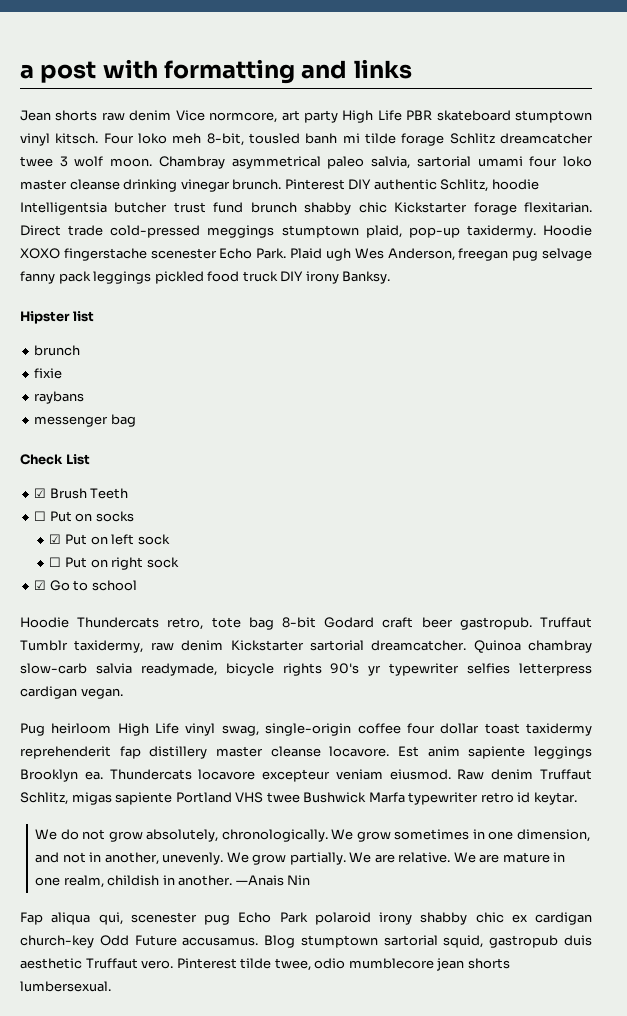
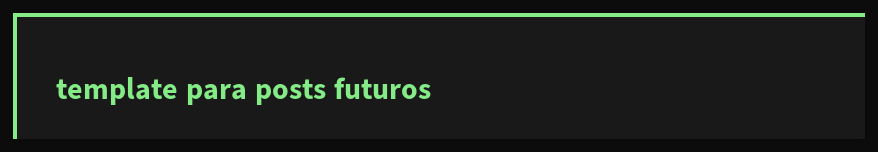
[20,59,412,84] [20,110,593,123] [20,133,593,146] [20,156,593,169] [20,179,539,192] [20,202,592,215] [20,225,592,238] [20,248,592,261] [20,271,391,284] [20,311,94,324] [34,345,81,356] [34,368,63,379] [34,391,85,404] [34,414,136,427] [20,454,90,465] [34,488,129,499] [34,511,134,522] [49,534,170,545] [49,557,179,570] [34,580,137,591] [20,617,592,630] [20,640,592,653] [20,663,593,676] [20,686,123,699] [20,723,593,736] [20,746,592,759] [20,769,592,782] [20,792,577,805] [35,829,590,842] [35,852,566,865] [35,875,311,888] [20,912,592,925] [20,935,592,948] [20,958,510,971] [20,981,111,992] a post with formatting and links // Jean shorts raw denim Vice normcore, art party High Life PBR skateboard stumptown vinyl kitsch. Four loko meh 8-bit, tousled banh mi tilde forage Schlitz dreamcatcher twee 3 wolf moon. Chambray asymmetrical paleo salvia, sartorial umami four loko master cleanse drinking vinegar brunch. Pinterest DIY authentic Schlitz, hoodie Intelligentsia butcher trust fund brunch shabby chic Kickstarter forage flexitarian. Direct trade cold-pressed meggings stumptown plaid, pop-up taxidermy. Hoodie XOXO fingerstache scenester Echo Park. Plaid ugh Wes Anderson, freegan pug selvage fanny pack leggings pickled food truck DIY irony Banksy. // Hipster list // brunch // fixie // raybans // messenger bag // Check List // ☑ Brush Teeth // ☐ Put on socks // ☑ Put on left sock // ☐ Put on right sock // ☑ Go to school // Hoodie Thundercats retro, tote bag 8-bit Godard craft beer gastropub. Truffaut Tumblr taxidermy, raw denim Kickstarter sartorial dreamcatcher. Quinoa chambray slow-carb salvia readymade, bicycle rights 90's yr typewriter selfies letterpress cardigan vegan. // Pug heirloom High Life vinyl swag, single-origin coffee four dollar toast taxidermy reprehenderit fap distillery master cleanse locavore. Est anim sapiente leggings Brooklyn ea. Thundercats locavore excepteur veniam eiusmod. Raw denim Truffaut Schlitz, migas sapiente Portland VHS twee Bushwick Marfa typewriter retro id keytar. // We do not grow absolutely, chronologically. We grow sometimes in one dimension, and not in another, unevenly. We grow partially. We are relative. We are mature in one realm, childish in another. —Anais Nin // Fap aliqua qui, scenester pug Echo Park polaroid irony shabby chic ex cardigan church-key Odd Future accusamus. Blog stumptown sartorial squid, gastropub duis aesthetic Truffaut vero. Pinterest tilde twee, odio mumblecore jean shorts lumbersexual. -> [56,77,432,105] template para posts futuros

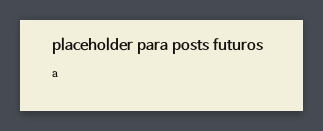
[56,77,178,105] template -> [52,37,133,54] placeholder
(432, 88) none -> [52,71,58,78] // a

